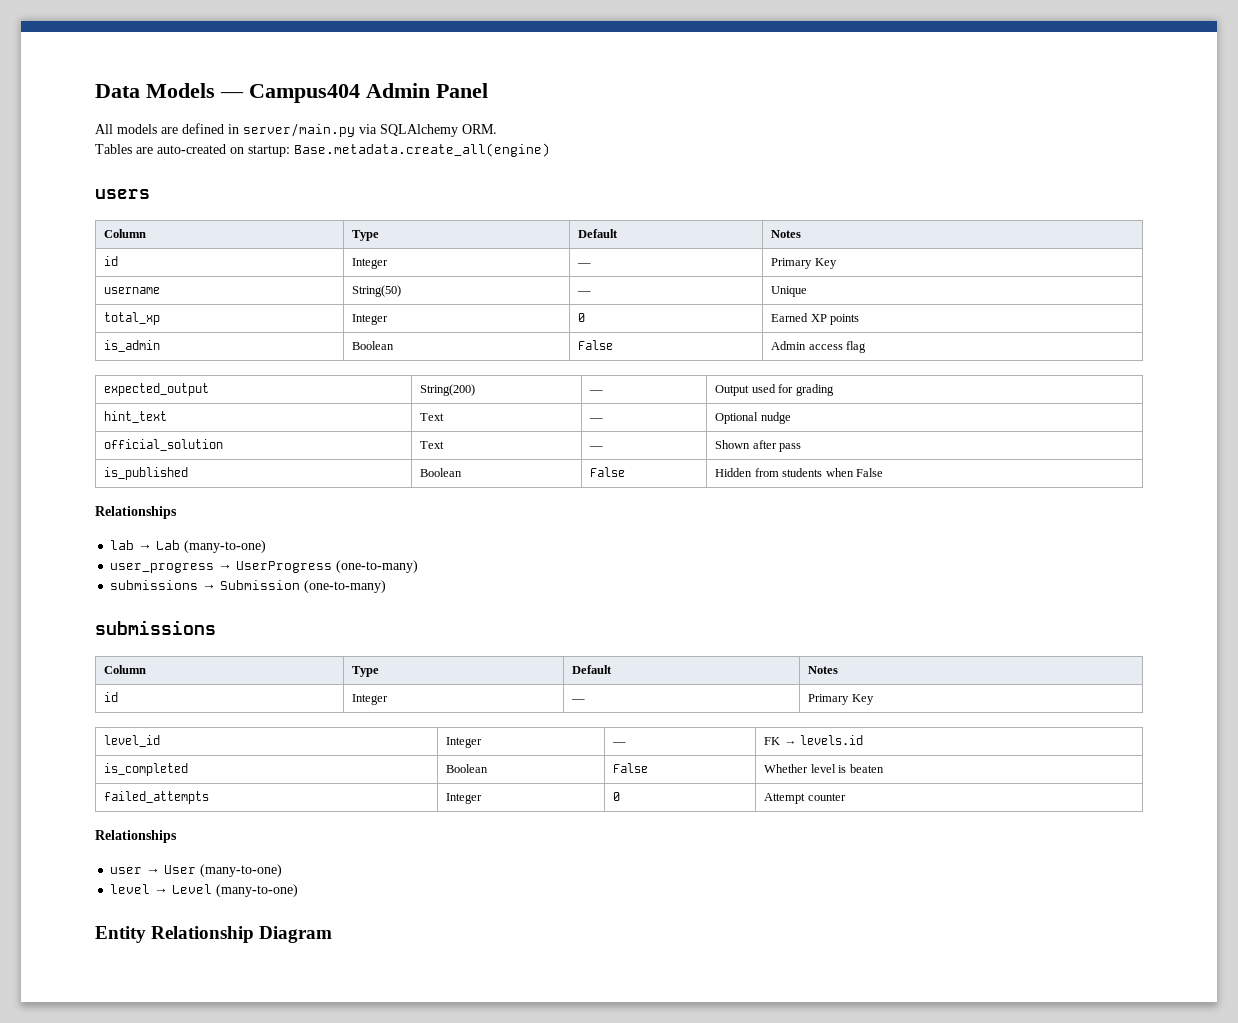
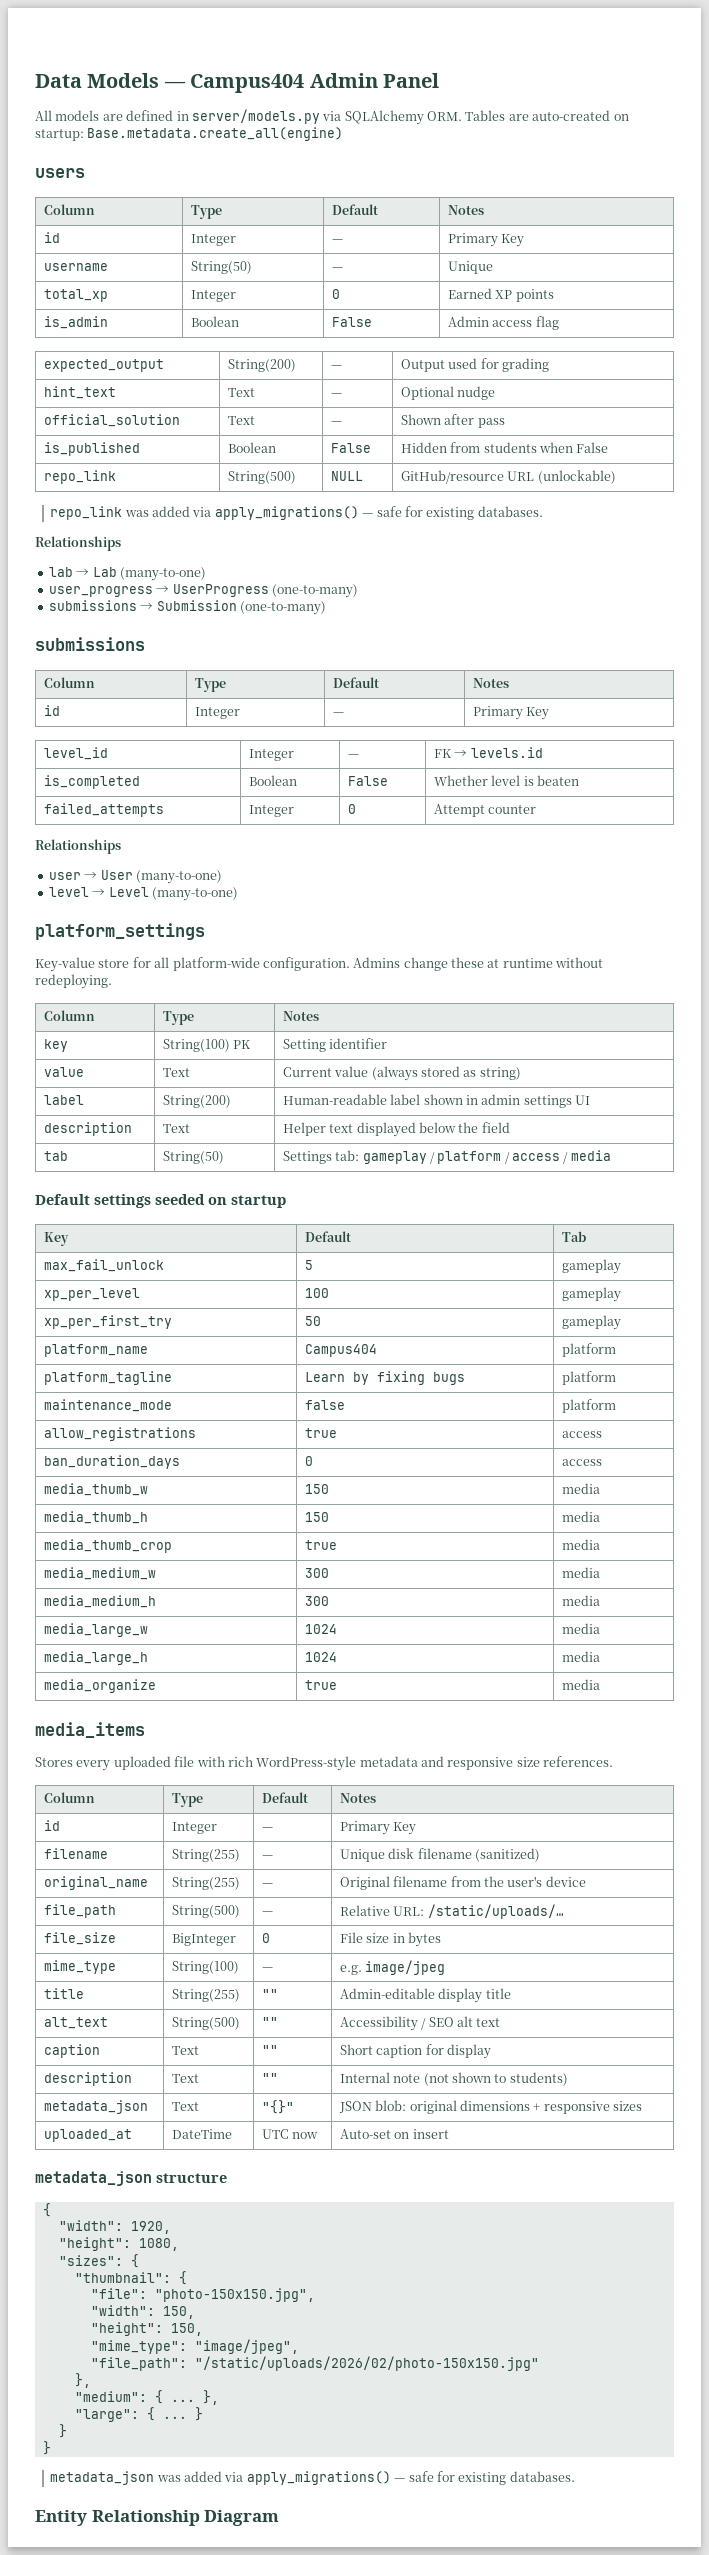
[243,123,355,137] server/main.py -> [191,109,320,124] server/models.py
(497, 129) // -> (462, 116) none
(883, 472) none -> [43,470,116,484] [227,471,296,484] [330,471,363,481] [400,470,616,484] [50,506,543,520] // repo_link | String(500) | NULL | GitHub/resource URL (unlockable) // repo_link was added via apply_migrations() — safe for existing databases.
(299, 890) none -> [35,923,205,940] [35,957,604,972] [35,974,112,989] [43,1010,95,1021] [162,1011,194,1025] [282,1011,319,1021] [43,1039,68,1052] [162,1039,252,1052] [282,1038,388,1052] [43,1067,84,1077] [162,1068,190,1077] [282,1066,521,1081] [43,1095,84,1105] [162,1095,231,1108] [282,1094,591,1108] [43,1122,132,1136] [162,1124,190,1133] [282,1122,510,1137] [43,1151,68,1161] [162,1151,224,1164] [282,1150,611,1164] [35,1194,286,1208] [43,1232,69,1246] [304,1231,351,1242] [561,1231,586,1242] [43,1259,164,1272] [304,1260,313,1270] [561,1259,621,1274] [43,1288,140,1301] [304,1288,329,1298] [561,1287,621,1302] [43,1315,172,1329] [304,1316,321,1326] [561,1315,621,1330] [43,1344,148,1357] [304,1344,377,1357] [561,1343,616,1357] [43,1371,172,1385] [304,1371,465,1385] [561,1371,616,1385] [43,1399,172,1412] [304,1400,345,1410] [561,1399,616,1413] [43,1427,196,1441] [304,1428,337,1438] [561,1431,602,1438] [43,1455,180,1469] [304,1456,313,1466] [561,1459,602,1466] [43,1483,148,1496] [304,1484,329,1494] [561,1483,600,1494] [43,1511,148,1524] [304,1512,329,1522] [561,1511,600,1522] [43,1539,172,1553] [304,1540,337,1550] [561,1539,600,1550] [43,1567,156,1580] [304,1568,329,1578] [561,1567,600,1578] [43,1595,156,1608] [304,1596,329,1606] [561,1595,600,1606] [43,1623,148,1637] [304,1624,337,1634] [561,1623,600,1634] [43,1651,148,1665] [304,1652,337,1662] [561,1651,600,1662] [43,1679,156,1693] [304,1680,337,1690] [561,1679,600,1690] [35,1722,145,1738] [35,1756,614,1771] [43,1792,95,1803] [171,1793,203,1807] [261,1792,308,1803] [339,1793,376,1803] [43,1820,60,1831] [171,1822,217,1834] [261,1827,273,1831] [339,1821,417,1835] [43,1848,108,1859] [171,1849,240,1862] [261,1855,273,1859] [339,1848,540,1862] [43,1876,148,1890] [171,1877,240,1890] [261,1883,273,1887] [339,1876,586,1890] [43,1904,116,1918] [171,1905,240,1918] [261,1911,273,1915] [339,1904,564,1919] [43,1932,116,1945] [171,1933,236,1946] [261,1933,270,1943] [339,1932,441,1947] [43,1960,116,1974] [171,1961,239,1974] [261,1967,273,1971] [339,1960,446,1975] [43,1988,84,1999] [171,1989,240,2002] [261,1989,278,1999] [339,1988,511,2003] [43,2017,108,2029] [171,2017,240,2030] [261,2017,278,2027] [339,2016,501,2031] [43,2044,100,2058] [171,2046,199,2055] [261,2045,278,2055] [339,2044,491,2059] [43,2072,132,2086] [171,2074,199,2083] [261,2073,278,2083] [339,2072,568,2086] [43,2100,148,2114] [171,2102,199,2111] [261,2100,294,2114] [338,2100,643,2114] [43,2129,132,2142] [171,2129,232,2139] [261,2129,319,2139] [339,2129,449,2139] [35,2171,227,2186] [42,2203,51,2217] [58,2220,171,2234] [58,2237,179,2251] [58,2254,139,2268] [74,2271,187,2285] [90,2288,315,2302] [90,2305,195,2319] [90,2322,203,2336] [90,2339,299,2354] [90,2356,539,2371] [74,2373,91,2388] [74,2390,219,2405] [74,2407,203,2422] [58,2424,67,2438] [42,2441,51,2455] [50,2471,575,2485] // platform_settings // Key-value store for all platform-wide configuration. Admins change these at runtime without redeploying. // Column | Type | Notes // key | String(100) PK | Setting identifier // value | Text | Current value (always stored as string) // label | String(200) | Human-readable label shown in admin settings UI // description | Text | Helper text displayed below the field // tab | String(50) | Settings tab: gameplay / platform / access / media // Default settings seeded on startup // Key | Default | Tab // max_fail_unlock | 5 | gameplay // xp_per_level | 100 | gameplay // xp_per_first_try | 50 | gameplay // platform_name | Campus404 | platform // platform_tagline | Learn by fixing bugs | platform // maintenance_mode | false | platform // allow_registrations | true | access // ban_duration_days | 0 | access // media_thumb_w | 150 | media // media_thumb_h | 150 | media // media_thumb_crop | true | media // media_medium_w | 300 | media // media_medium_h | 300 | media // media_large_w | 1024 | media // media_large_h | 1024 | media // media_organize | true | media // media_items // Stores every uploaded file with rich WordPress-style metadata and responsive size references. // Column | Type | Default | Notes // id | Integer | — | Primary Key // filename | String(255) | — | Unique disk filename (sanitized) // original_name | String(255) | — | Original filename from the user's device // file_path | String(500) | — | Relative URL: /static/uploads/… // file_size | BigInteger | 0 | File size in bytes // mime_type | String(100) | — | e.g. image/jpeg // title | String(255) | "" | Admin-editable display title // alt_text | String(500) | "" | Accessibility / SEO alt text // caption | Text | "" | Short caption for display // description | Text | "" | Internal note (not shown to students) // metadata_json | Text | "{}" | JSON blob: original dimensions + responsive sizes // uploaded_at | DateTime | UTC now | Auto-set on insert // metadata_json structure // { // "width": 1920, // "height": 1080, // "sizes": { // "thumbnail": { // "file": "photo-150x150.jpg", // "width": 150, // "height": 150, // "mime_type": "image/jpeg", // "file_path": "/static/uploads/2026/02/photo-150x150.jpg" // }, // "medium": { ... }, // "large": { ... } // } // } // metadata_json was added via apply_migrations() — safe for existing databases.

